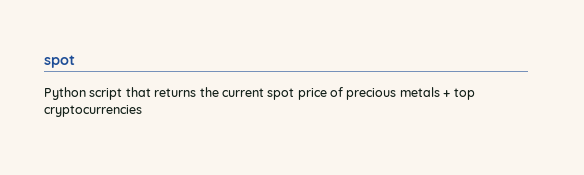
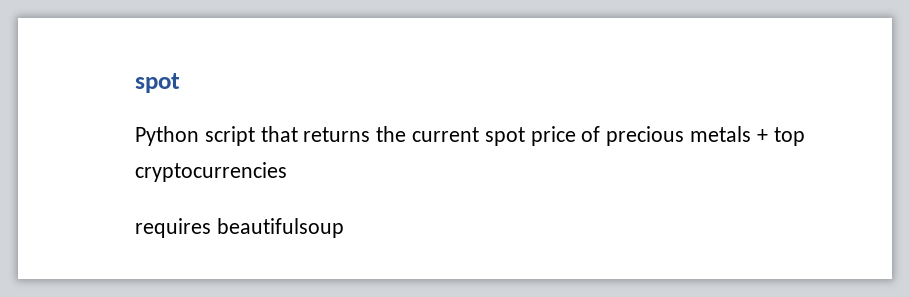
(142, 111) none -> [135,218,344,238] // requires beautifulsoup

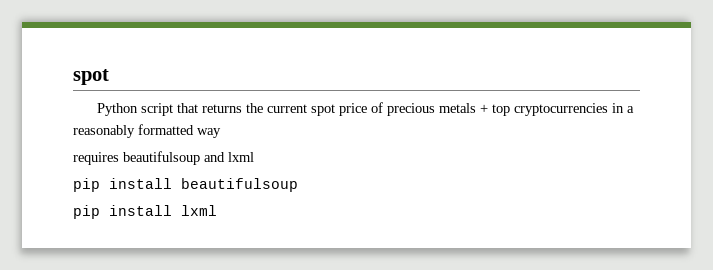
[135,218,344,238] // requires beautifulsoup -> [612,103,635,113] [73,124,221,138] [73,151,254,165] [73,178,298,192] [73,205,217,219] in a reasonably formatted way // requires beautifulsoup and lxml // pip install beautifulsoup // pip install lxml

